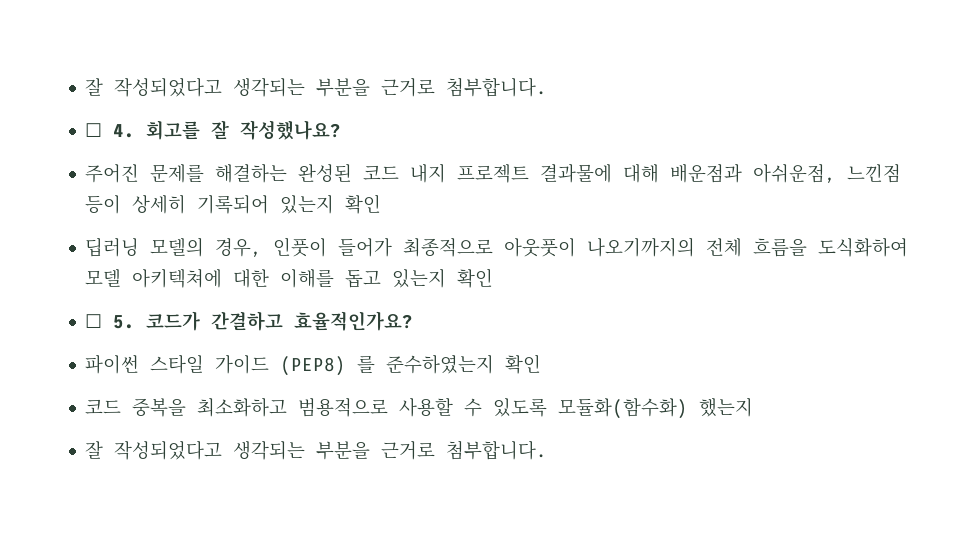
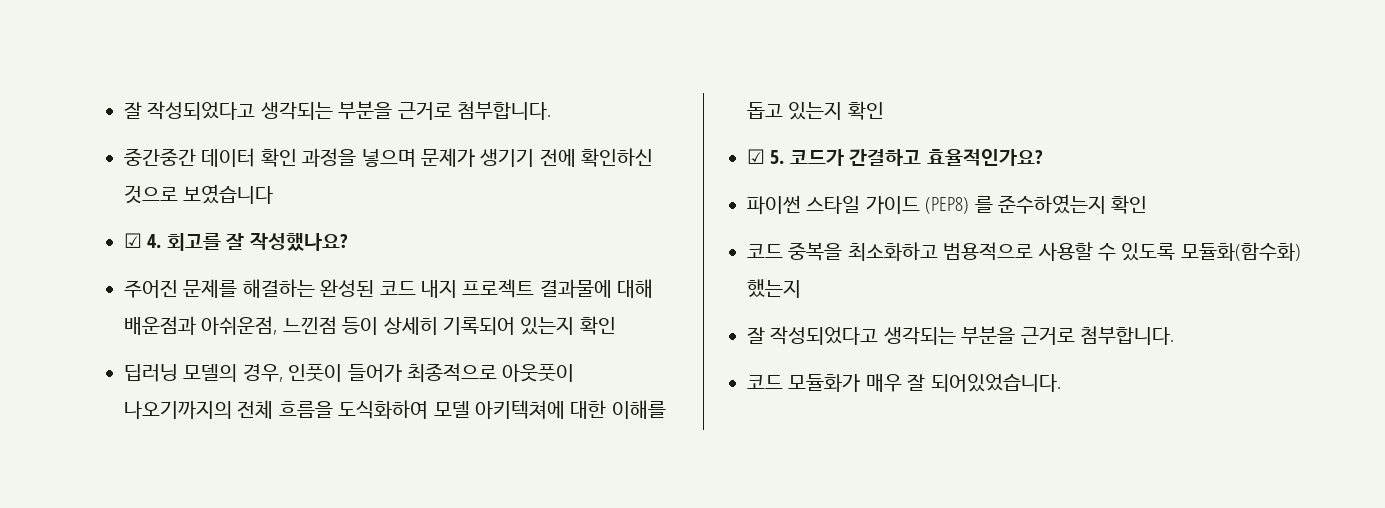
[85,77,548,97] [85,123,103,137] 잘 작성되었다고 생각되는 부분을 근거로 첨부합니다. // ☐ -> [124,101,551,120] [124,148,654,167] [124,184,274,204] [124,233,142,248] 잘 작성되었다고 생각되는 부분을 근거로 첨부합니다. // 중간중간 데이터 확인 과정을 넣으며 문제가 생기기 전에 확인하신 것으로 보였습니다 // ☑
[85,314,103,328] ☐ -> [747,149,765,164] ☑
(548, 450) none -> [747,374,1061,392] // 코드 모듈화가 매우 잘 되어있었습니다.

